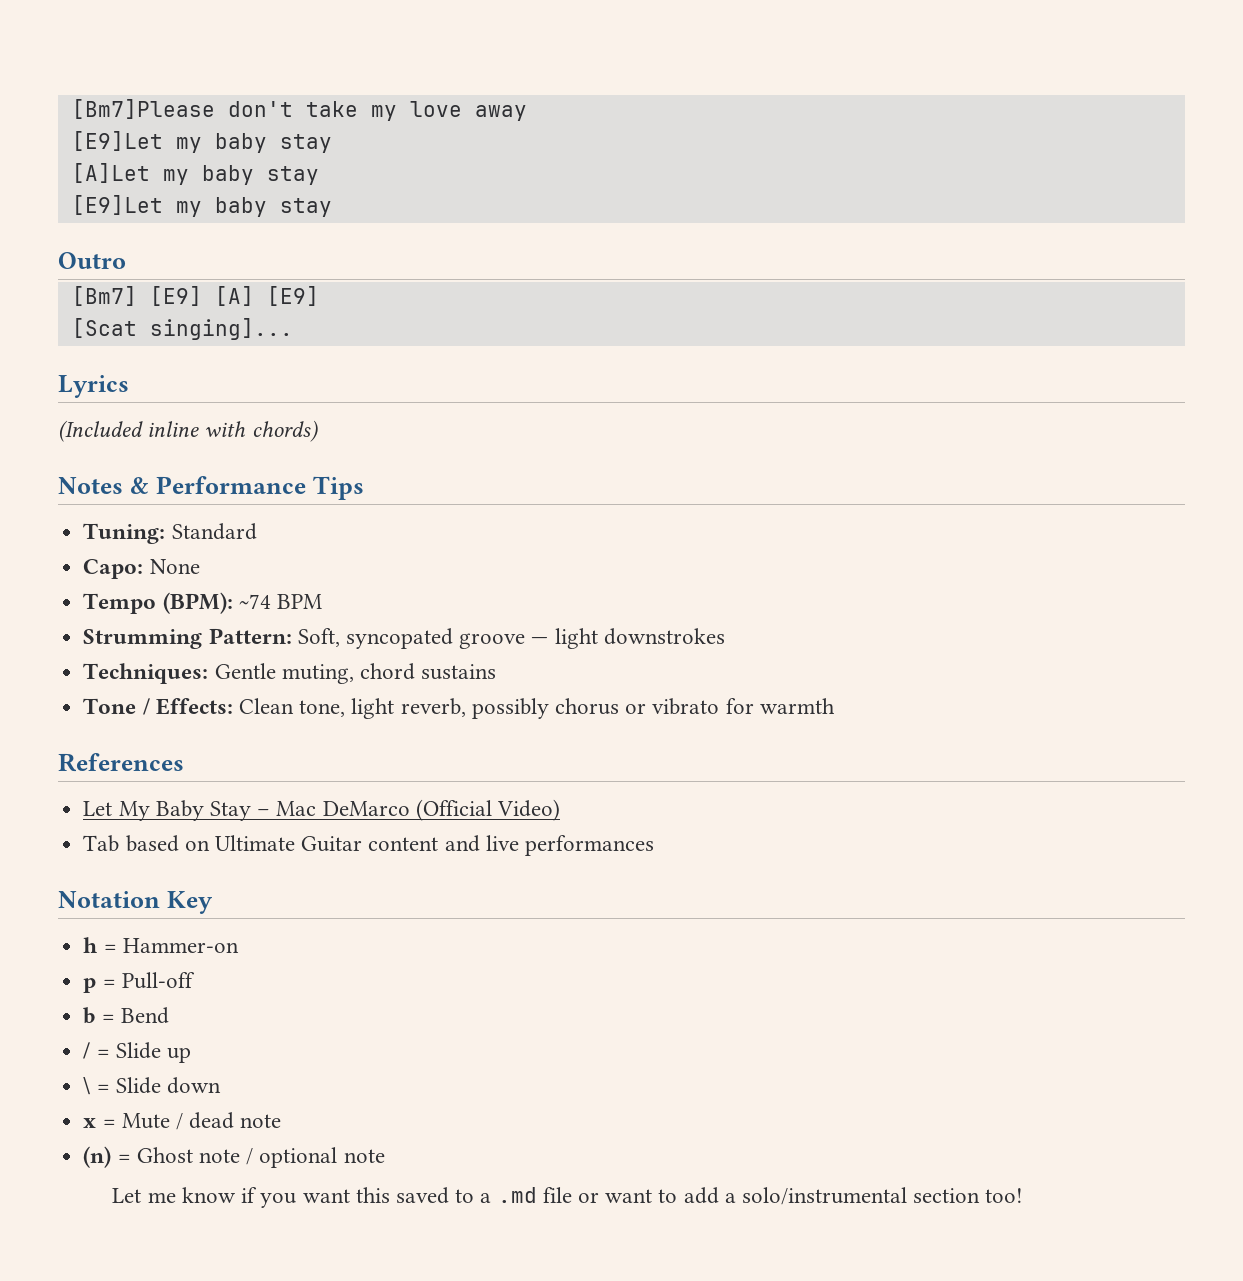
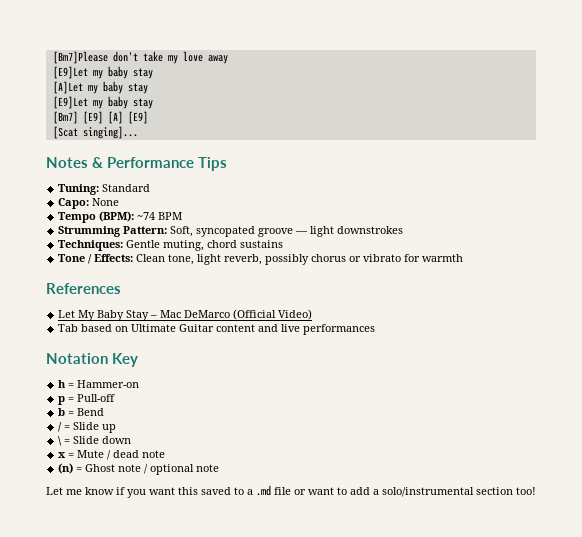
[58,252,126,269] // Outro -> (153, 103) none
[58,375,129,398] [58,420,318,442] // Lyrics // (Included inline with chords) -> (138, 132) none

